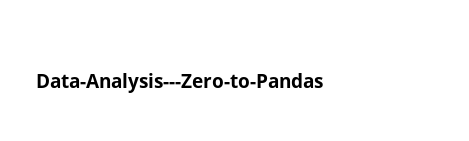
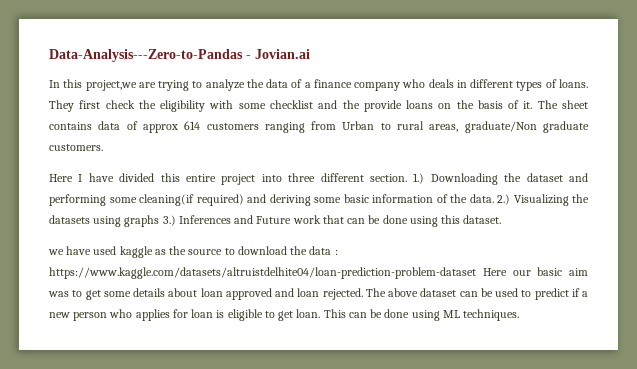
(323, 83) none -> [246,49,310,59] [49,79,588,91] [49,100,588,112] [49,121,590,133] [49,144,103,151] [49,173,588,185] [49,194,589,206] [49,215,502,227] [48,246,338,258] [49,267,588,279] [48,288,588,300] [49,309,520,321] - Jovian.ai // In this project,we are trying to analyze the data of a finance company who deals in different types of loans. They first check the eligibility with some checklist and the provide loans on the basis of it. The sheet contains data of approx 614 customers ranging from Urban to rural areas, graduate/Non graduate customers. // Here I have divided this entire project into three different section. 1.) Downloading the dataset and performing some cleaning(if required) and deriving some basic information of the data. 2.) Visualizing the datasets using graphs 3.) Inferences and Future work that can be done using this dataset. // we have used kaggle as the source to download the data : https://www.kaggle.com/datasets/altruistdelhite04/loan-prediction-problem-dataset Here our basic aim was to get some details about loan approved and loan rejected. The above dataset can be used to predict if a new person who applies for loan is eligible to get loan. This can be done using ML techniques.

